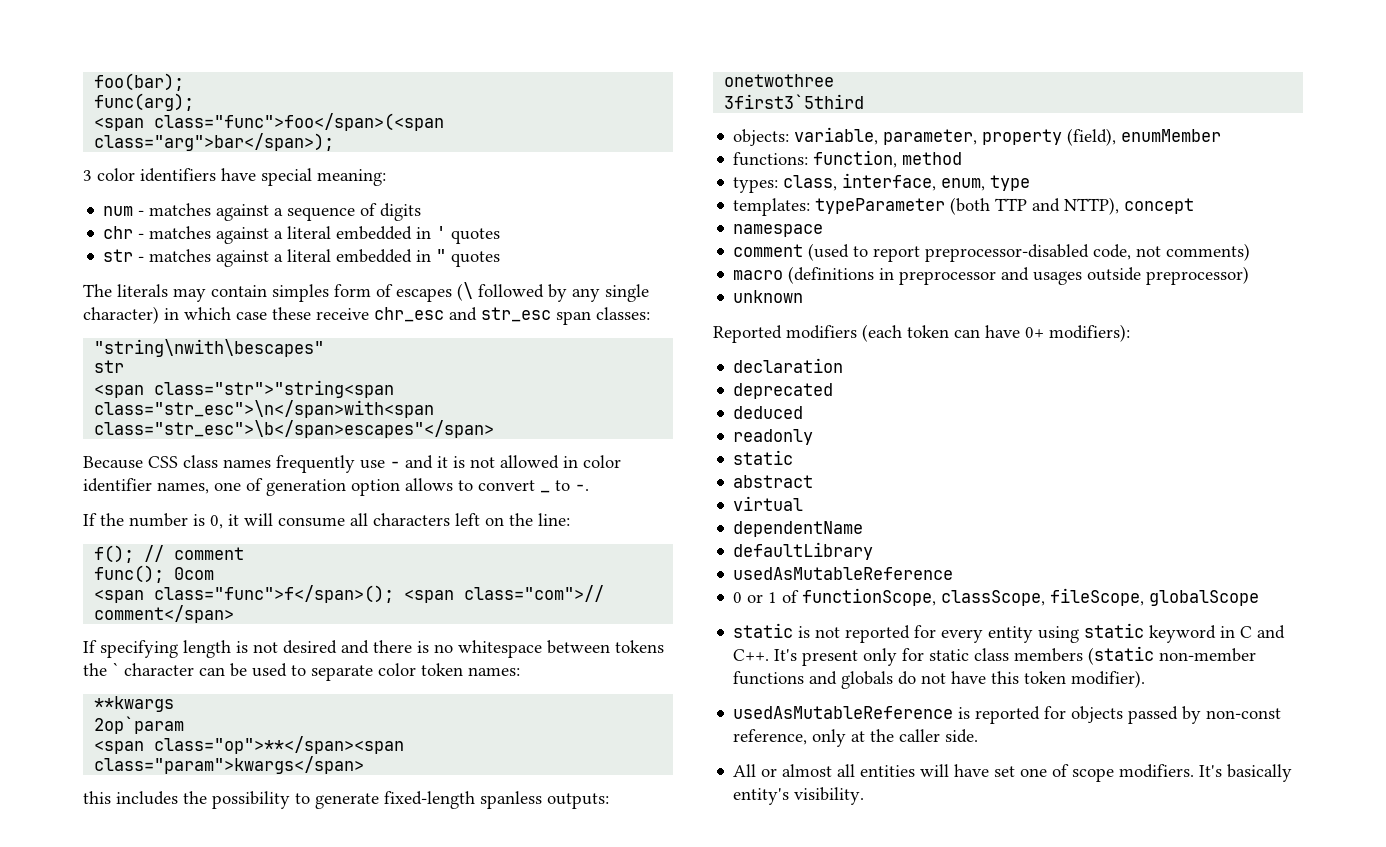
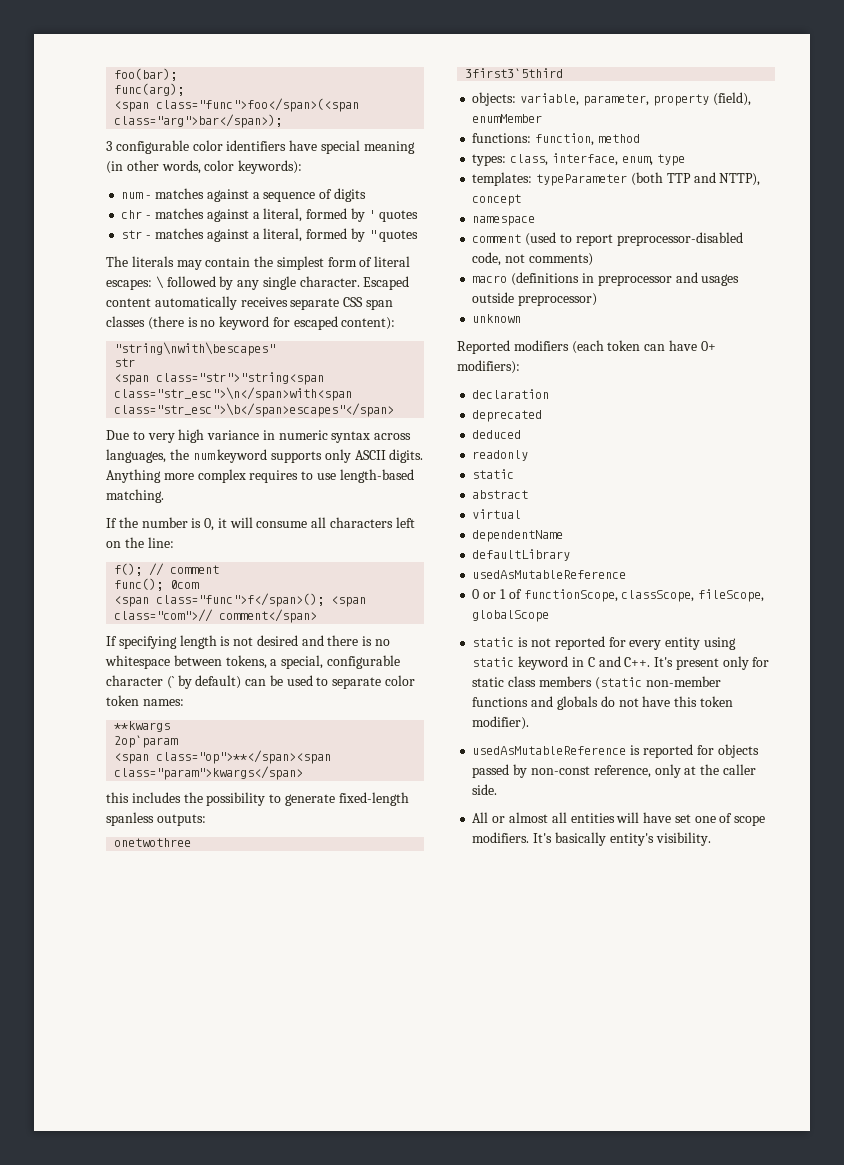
(92, 175) none -> [115,140,189,154] configurable
[317,169,386,186] meaning: -> [363,141,415,154] [106,160,303,174] meaning (in other words, color keywords):
[287,226,432,240] literal embedded in -> [263,208,365,222] literal, formed by
[287,249,432,263] literal embedded in -> [263,228,365,242] literal, formed by
[272,282,649,302] [83,306,650,325] simples form of escapes (\ followed by any single character) in which case these receive chr_esc and str_esc span classes: -> [254,256,411,270] [106,276,410,290] [106,296,393,310] [106,316,396,330] the simplest form of literal escapes: \ followed by any single character. Escaped content automatically receives separate CSS span classes (there is no keyword for escaped content):
[83,455,621,473] [83,478,589,496] Because CSS class names frequently use - and it is not allowed in color identifier names, one of generation option allows to convert _ to -. -> [106,429,412,443] [106,449,424,463] [106,469,414,483] [106,489,164,503] Due to very high variance in numeric syntax across languages, the num keyword supports only ASCII digits. Anything more complex requires to use length-based matching.
[615,640,664,653] [83,662,194,676] tokens the ` character -> [225,655,400,669] [106,675,242,689] tokens, a special, configurable character (` by default)

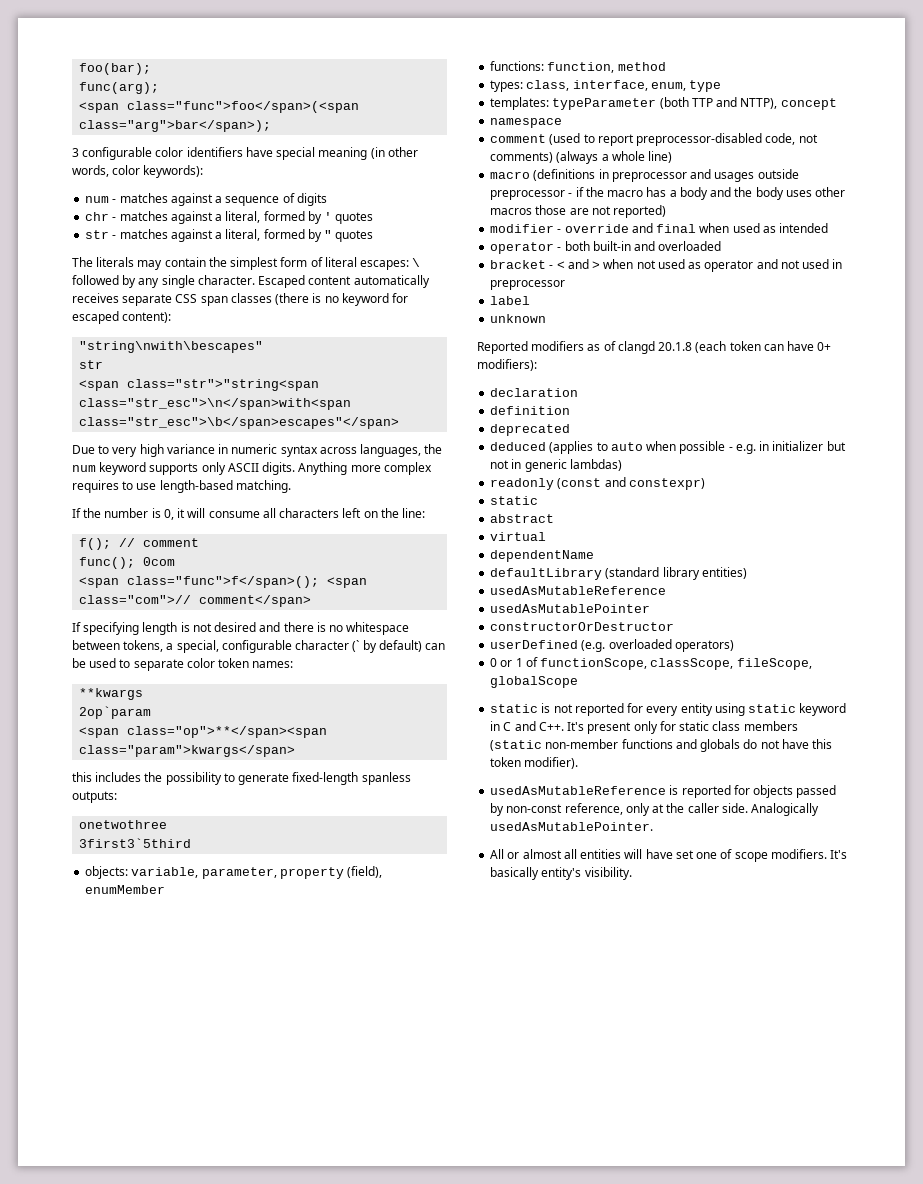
(593, 259) none -> [556,151,673,164] (always a whole line)
[518,293,598,306] preprocessor) -> [490,187,846,200] [490,205,667,218] [490,223,829,233] [490,241,722,254] [490,259,843,272] [490,280,566,290] [490,296,531,305] preprocessor - if the macro has a body and the body uses other macros those are not reported) // modifier - override and final when used as intended // operator - both built-in and overloaded // bracket - < and > when not used as operator and not used in preprocessor // label
(569, 345) none -> [587,341,693,354] as of clangd 20.1.8
(550, 394) none -> [490,406,571,415] // definition
[472,450,529,461] // readonly -> [549,441,846,454] [490,459,622,472] [490,477,705,490] (applies to auto when possible - e.g. in initializer but not in generic lambdas) // readonly (const and constexpr)
[472,570,627,579] // usedAsMutableReference -> [605,567,747,580] [490,586,667,595] [490,604,651,613] [490,622,675,631] [490,639,734,652] (standard library entities) // usedAsMutableReference // usedAsMutablePointer // constructorOrDestructor // userDefined (e.g. overloaded operators)
(498, 789) none -> [751,803,820,816] [490,822,654,831] Analogically usedAsMutablePointer.

